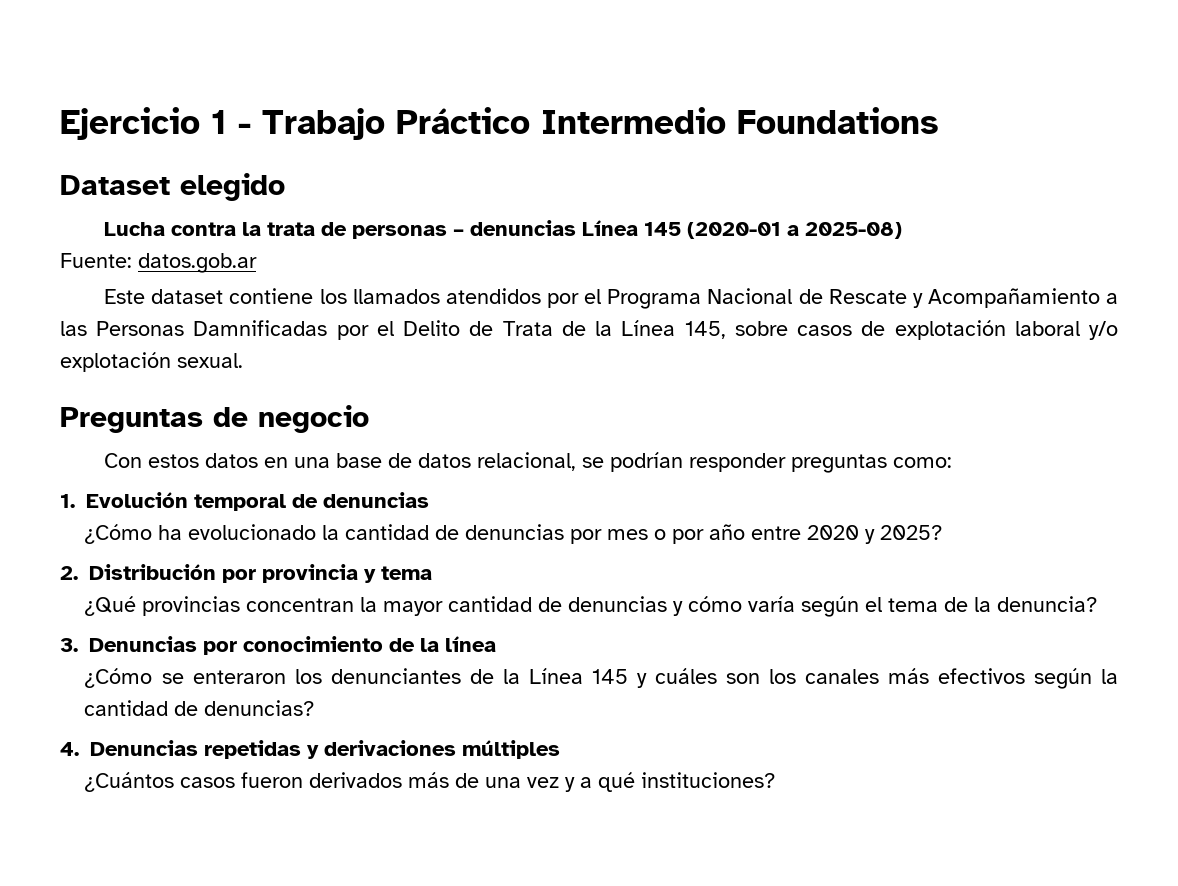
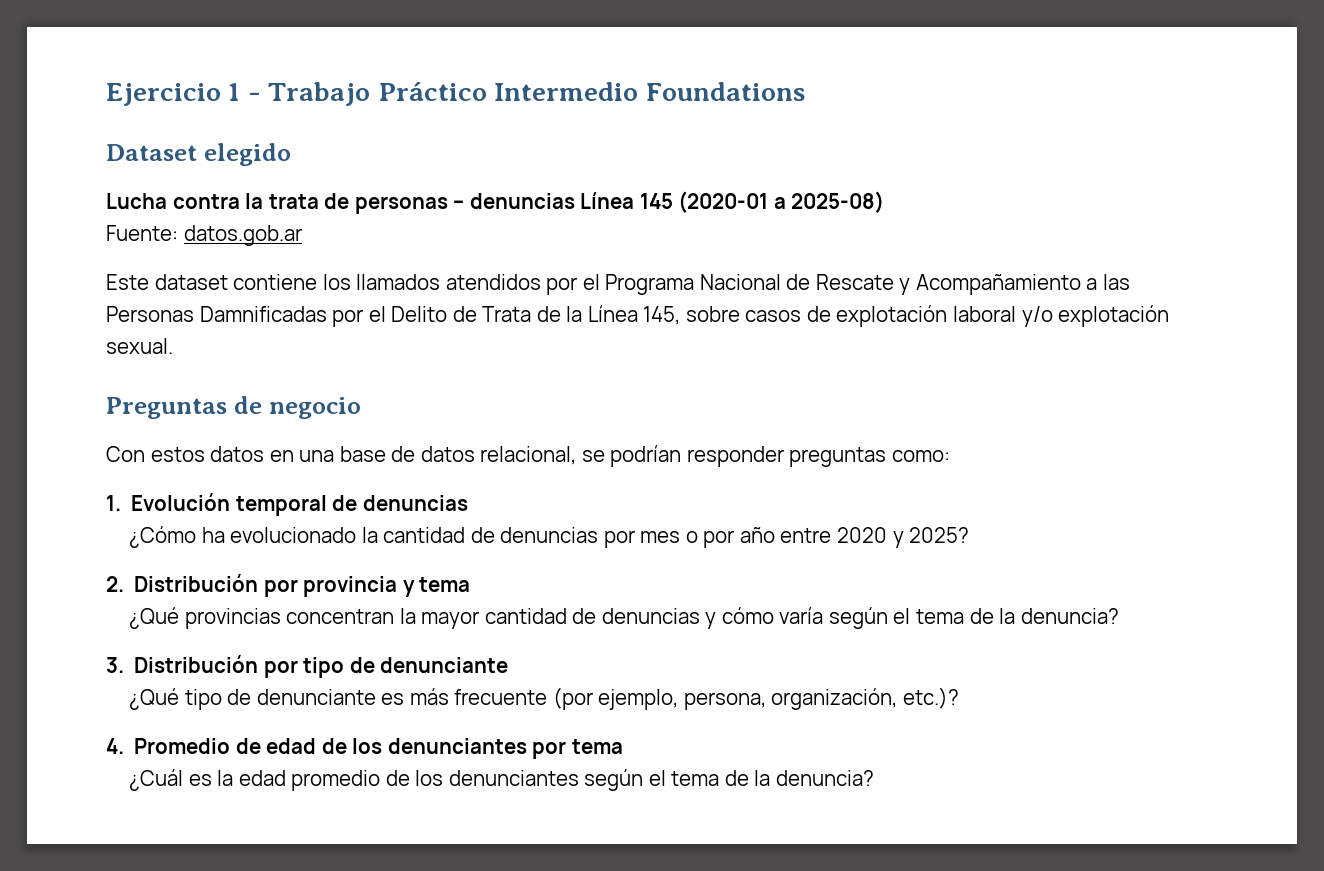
[89,636,496,655] [84,668,1119,689] [84,700,315,716] [60,740,560,759] [84,772,776,792] Denuncias por conocimiento de la línea // ¿Cómo se enteraron los denunciantes de la Línea 145 y cuáles son los canales más efectivos según la cantidad de denuncias? // 4. Denuncias repetidas y derivaciones múltiples // ¿Cuántos casos fueron derivados más de una vez y a qué instituciones? -> [134,655,509,678] [129,687,959,710] [106,738,623,759] [129,769,875,791] Distribución por tipo de denunciante // ¿Qué tipo de denunciante es más frecuente (por ejemplo, persona, organización, etc.)? // 4. Promedio de edad de los denunciantes por tema // ¿Cuál es la edad promedio de los denunciantes según el tema de la denuncia?

